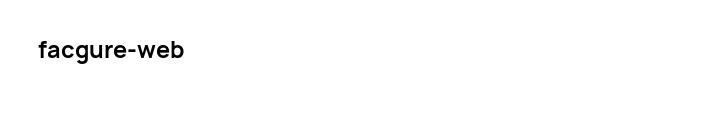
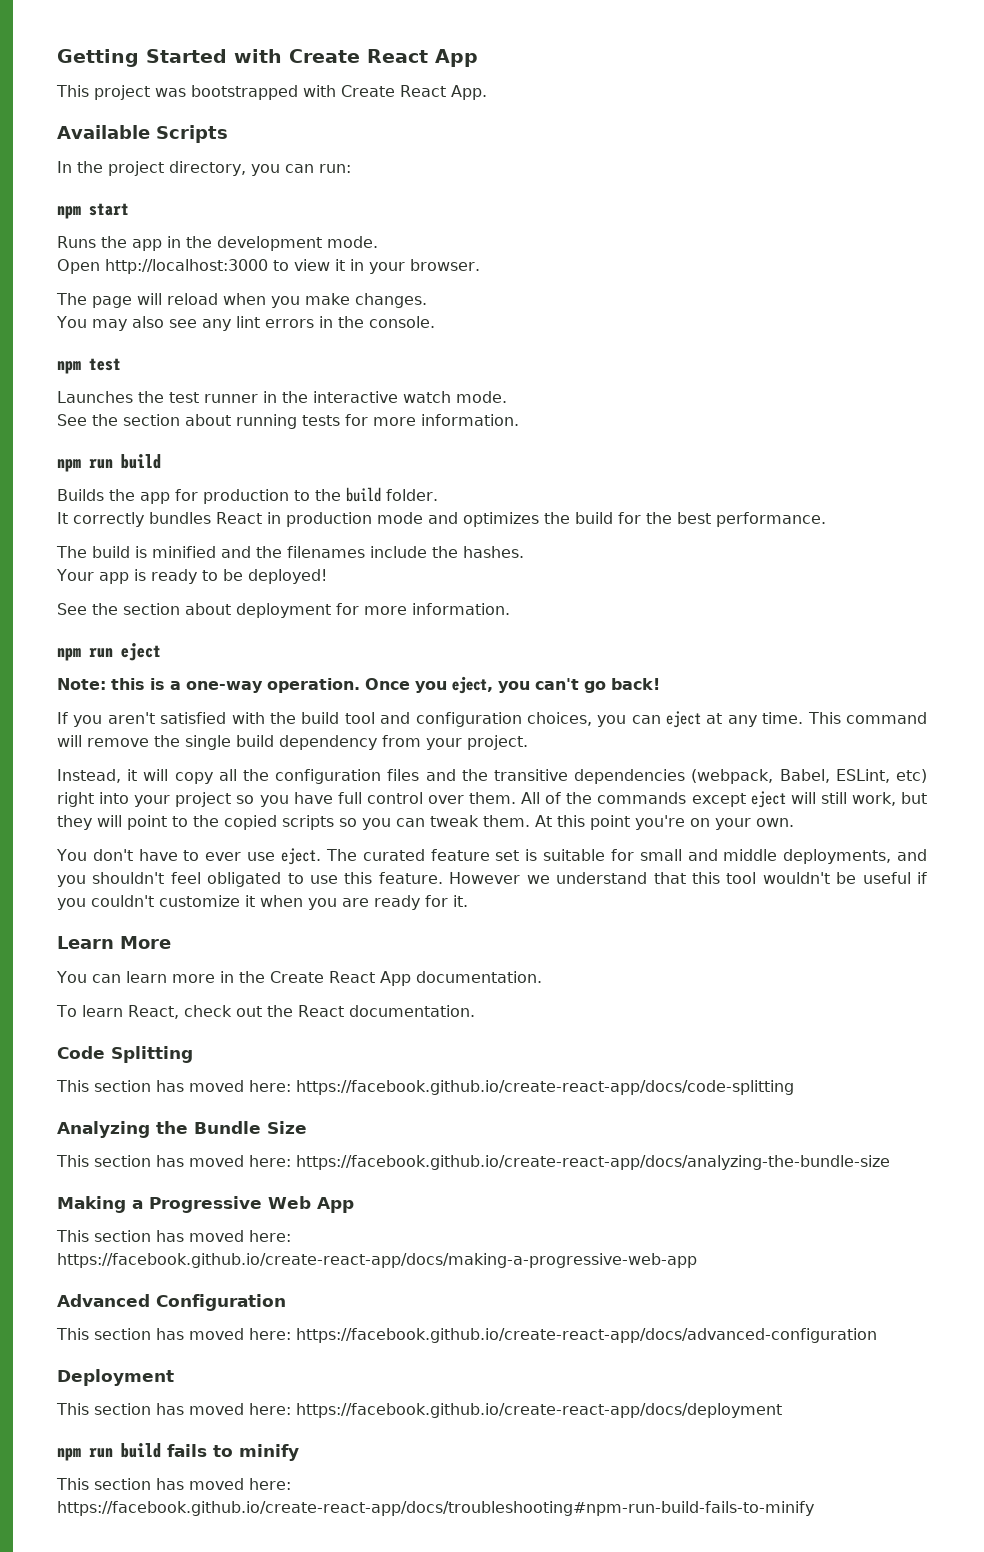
[38,41,184,64] facgure-web -> [57,49,478,67] [56,85,487,100] [57,125,228,143] [57,161,351,176] [57,203,129,219] [57,236,378,251] [57,259,480,274] [56,293,427,308] [56,316,435,331] [57,358,121,374] [57,391,507,403] [57,414,519,429] [57,454,161,472] [57,487,438,504] [57,512,826,527] [56,546,524,558] [56,569,327,584] [57,603,510,618] [57,643,161,661] [57,676,660,694] [57,711,928,728] [57,735,528,750] [57,769,928,784] [57,791,928,808] [57,815,794,830] [56,848,928,865] [57,872,927,887] [57,895,468,910] [57,936,171,949] [56,971,542,986] [56,1005,475,1019] [57,1046,193,1063] [56,1080,794,1095] [57,1121,307,1138] [56,1155,890,1170] [57,1196,354,1213] [56,1230,291,1242] [57,1253,697,1268] [57,1294,286,1311] [56,1328,877,1343] [57,1369,174,1386] [56,1403,782,1418] [57,1443,299,1461] [56,1478,291,1490] [57,1501,814,1516] Getting Started with Create React App // This project was bootstrapped with Create React App. // Available Scripts // In the project directory, you can run: // npm start // Runs the app in the development mode. // Open http://localhost:3000 to view it in your browser. // The page will reload when you make changes. // You may also see any lint errors in the console. // npm test // Launches the test runner in the interactive watch mode. // See the section about running tests for more information. // npm run build // Builds the app for production to the build folder. // It correctly bundles React in production mode and optimizes the build for the best performance. // The build is minified and the filenames include the hashes. // Your app is ready to be deployed! // See the section about deployment for more information. // npm run eject // Note: this is a one-way operation. Once you eject, you can't go back! // If you aren't satisfied with the build tool and configuration choices, you can eject at any time. This command will remove the single build dependency from your project. // Instead, it will copy all the configuration files and the transitive dependencies (webpack, Babel, ESLint, etc) right into your project so you have full control over them. All of the commands except eject will still work, but they will point to the copied scripts so you can tweak them. At this point you're on your own. // You don't have to ever use eject. The curated feature set is suitable for small and middle deployments, and you shouldn't feel obligated to use this feature. However we understand that this tool wouldn't be useful if you couldn't customize it when you are ready for it. // Learn More // You can learn more in the Create React App documentation. // To learn React, check out the React documentation. // Code Splitting // This section has moved here: https://facebook.github.io/create-react-app/docs/code-splitting // Analyzing the Bundle Size // This section has moved here: https://facebook.github.io/create-react-app/docs/analyzing-the-bundle-size // Making a Progressive Web App // This section has moved here: https://facebook.github.io/create-react-app/docs/making-a-progressive-web-app // Advanced Configuration // This section has moved here: https://facebook.github.io/create-react-app/docs/advanced-configuration // Deployment // This section has moved here: https://facebook.github.io/create-react-app/docs/deployment // npm run build fails to minify // This section has moved here: https://facebook.github.io/create-react-app/docs/troubleshooting#npm-run-build-fails-to-minify

